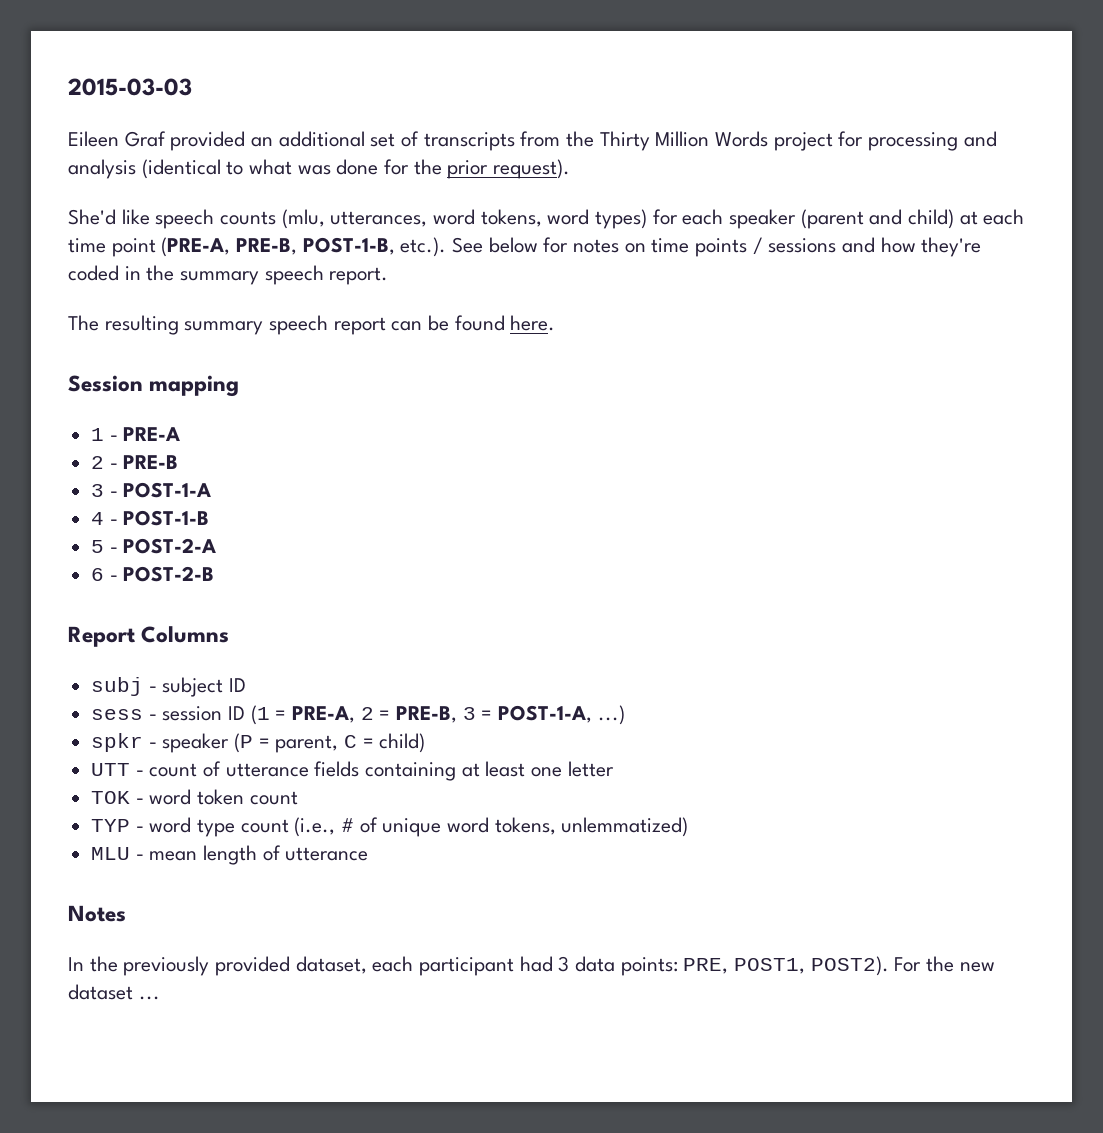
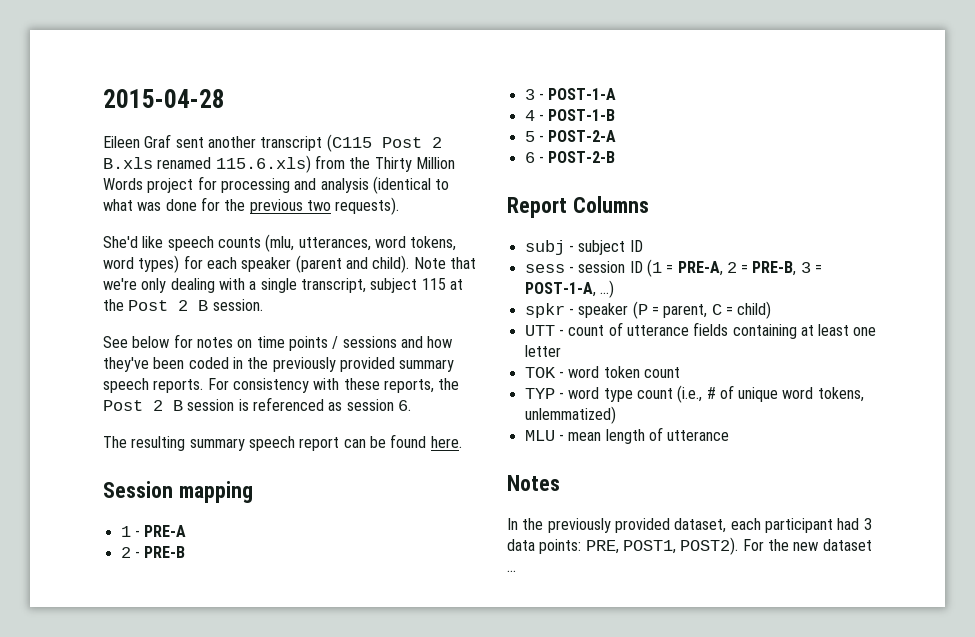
[68,78,192,96] 2015-03-03 -> [103,89,225,108] 2015-04-28
[170,131,515,151] provided an additional set of transcripts -> [175,134,442,152] [103,155,311,173] sent another transcript (C115 Post 2 B.xls renamed 115.6.xls)
[447,159,571,179] prior request). -> [249,197,400,215] previous two requests).
[908,209,1025,229] [68,237,447,257] child) at each time point (PRE-A, PRE-B, POST-1-B, etc.). -> [372,255,476,273] [103,278,463,293] [103,299,263,311] child). Note that we're only dealing with a single transcript, subject 115 at the Post 2 B session. //
[921,237,982,257] they're -> [103,357,185,372] they've been
[180,265,389,285] summary speech report. -> [272,357,455,372] [103,378,460,393] [103,397,411,411] previously provided summary speech reports. For consistency with these reports, the Post 2 B session is referenced as session 6.

